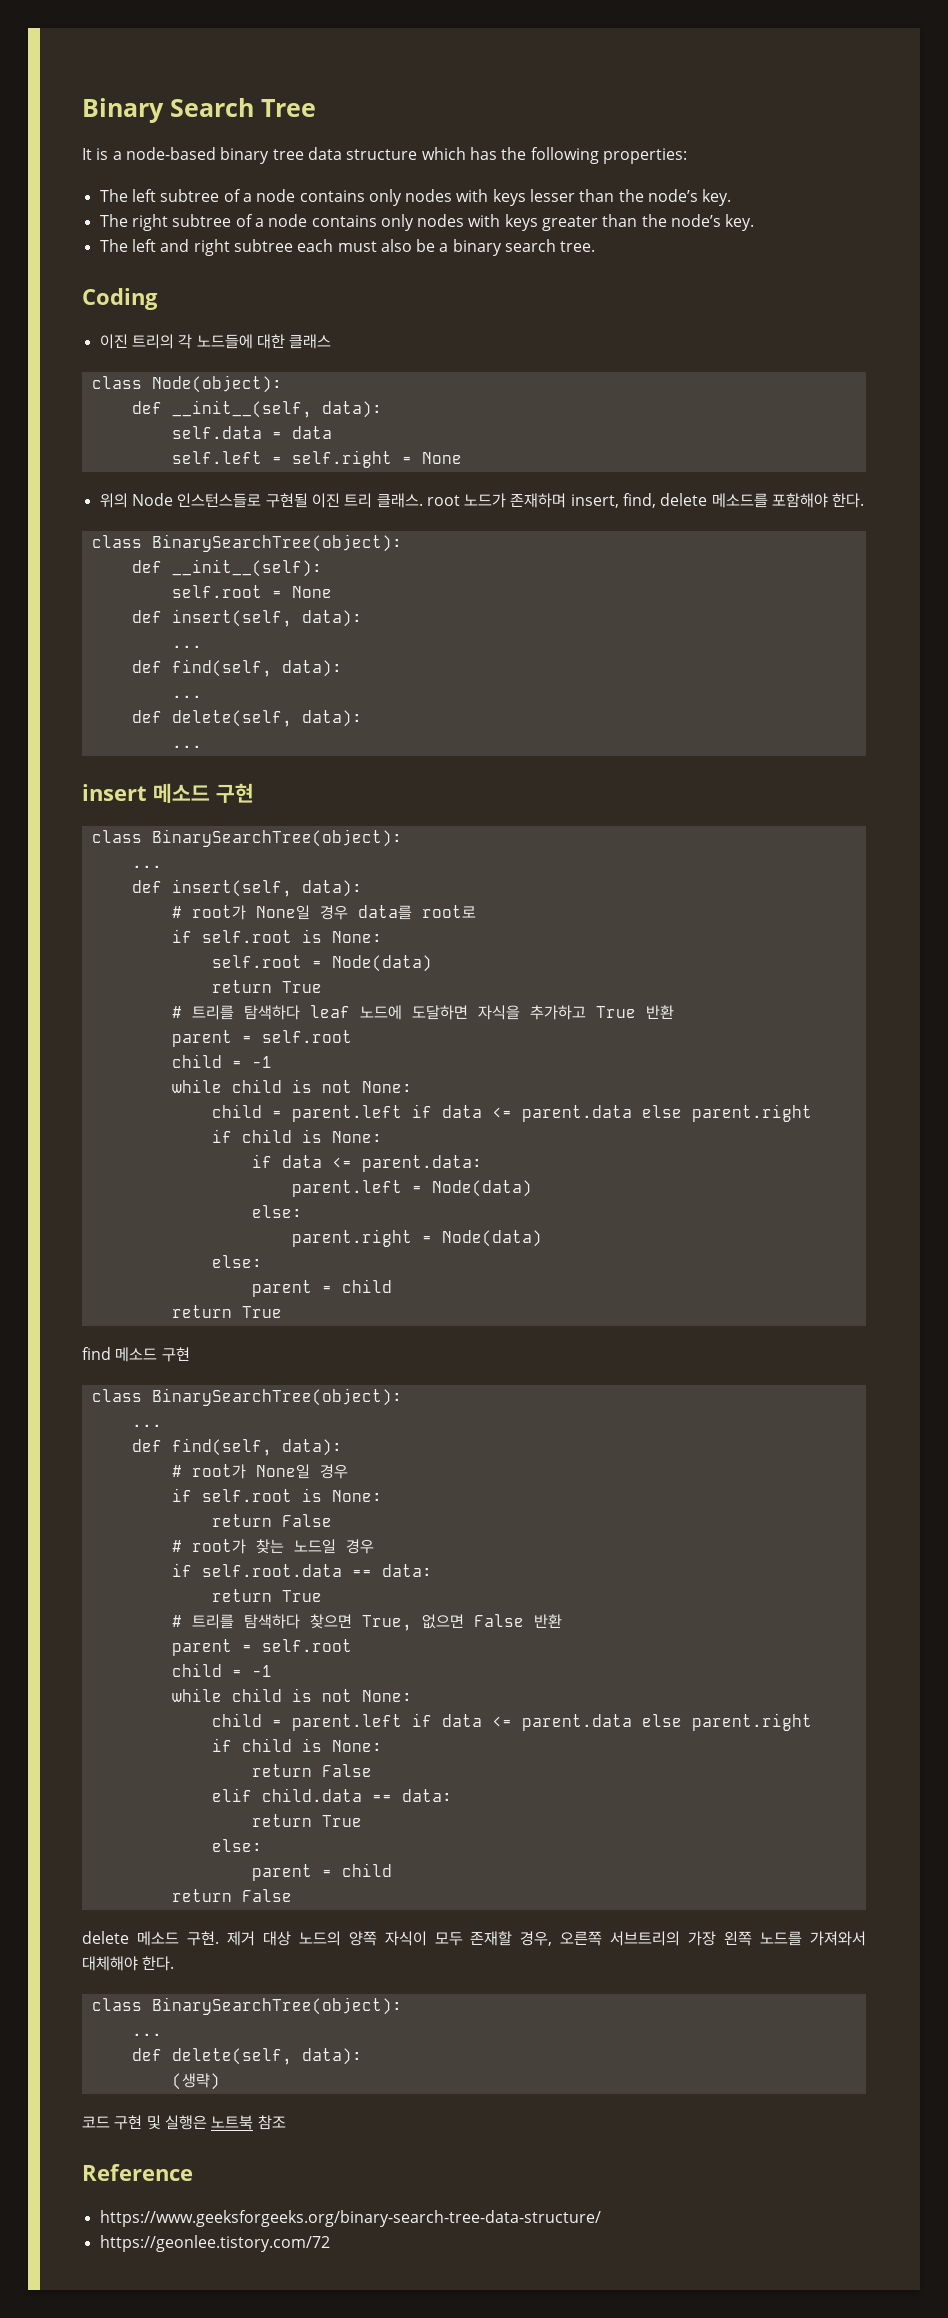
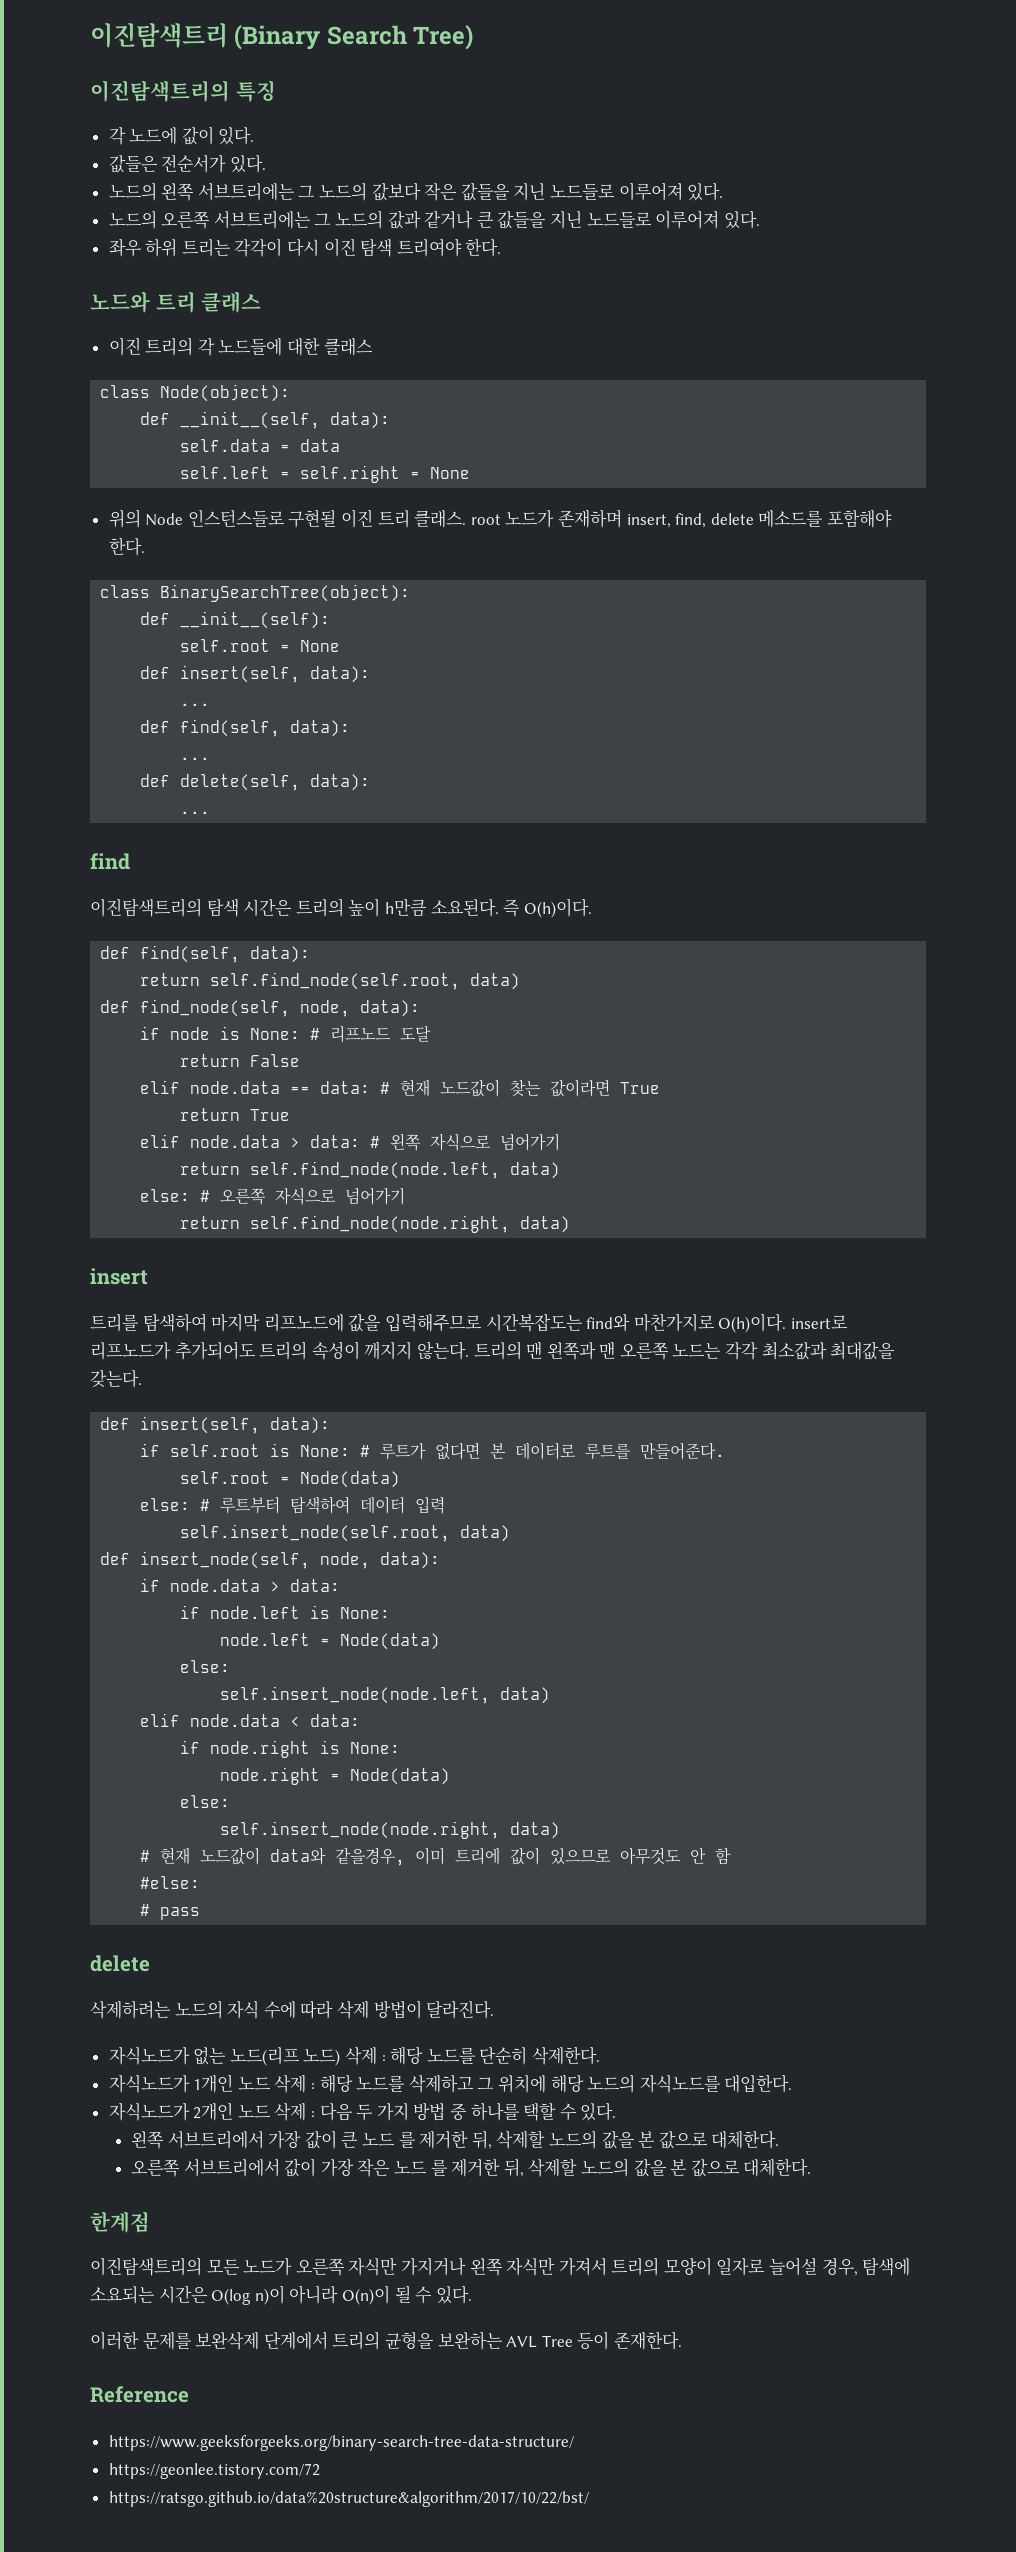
[82,98,316,123] [82,147,687,164] [99,189,732,206] [99,214,755,231] [99,239,596,256] [82,288,158,310] Binary Search Tree // It is a node-based binary tree data structure which has the following properties: // The left subtree of a node contains only nodes with keys lesser than the node’s key. // The right subtree of a node contains only nodes with keys greater than the node’s key. // The left and right subtree each must also be a binary search tree. // Coding -> [90,23,474,50] [90,80,276,102] [108,126,255,145] [108,154,266,173] [108,182,724,201] [108,210,760,229] [108,238,502,257] [90,291,262,313] 이진탐색트리 (Binary Search Tree) // 이진탐색트리의 특징 // 각 노드에 값이 있다. // 값들은 전순서가 있다. // 노드의 왼쪽 서브트리에는 그 노드의 값보다 작은 값들을 지닌 노드들로 이루어져 있다. // 노드의 오른쪽 서브트리에는 그 노드의 값과 같거나 큰 값들을 지닌 노드들로 이루어져 있다. // 좌우 하위 트리는 각각이 다시 이진 탐색 트리여야 한다. // 노드와 트리 클래스
[82,783,254,803] [91,829,402,847] [131,865,162,868] [131,879,362,897] [171,905,476,920] [171,929,382,943] [211,955,432,972] [211,980,322,993] [171,1005,674,1020] [171,1030,352,1047] [171,1054,272,1068] [171,1079,412,1093] [211,1104,812,1122] [211,1129,382,1143] [251,1154,482,1172] [291,1180,532,1197] [251,1205,302,1218] [291,1229,542,1247] [211,1255,262,1268] [251,1279,392,1297] [171,1305,282,1318] [82,1347,190,1362] [91,1388,402,1406] [131,1424,162,1427] [131,1438,342,1456] [171,1464,348,1479] [171,1488,382,1502] [211,1514,332,1527] [171,1539,374,1554] [171,1563,432,1577] [211,1589,322,1602] [171,1614,562,1631] [171,1639,352,1656] [171,1663,272,1677] [171,1688,412,1702] [211,1713,812,1731] [211,1738,382,1752] [251,1764,372,1777] [211,1788,452,1802] [251,1814,362,1827] [211,1839,262,1852] [251,1863,392,1881] [171,1889,292,1902] [82,1931,866,1946] [82,1956,175,1971] [91,1997,402,2015] [131,2033,162,2036] [131,2048,362,2065] [171,2073,220,2090] [82,2115,286,2130] insert 메소드 구현 // class BinarySearchTree(object): // ... // def insert(self, data): // # root가 None일 경우 data를 root로 // if self.root is None: // self.root = Node(data) // return True // # 트리를 탐색하다 leaf 노드에 도달하면 자식을 추가하고 True 반환 // parent = self.root // child = -1 // while child is not None: // child = parent.left if data <= parent.data else parent.right // if child is None: // if data <= parent.data: // parent.left = Node(data) // else: // parent.right = Node(data) // else: // parent = child // return True // find 메소드 구현 // class BinarySearchTree(object): // ... // def find(self, data): // # root가 None일 경우 // if self.root is None: // return False // # root가 찾는 노드일 경우 // if self.root.data == data: // return True // # 트리를 탐색하다 찾으면 True, 없으면 False 반환 // parent = self.root // child = -1 // while child is not None: // child = parent.left if data <= parent.data else parent.right // if child is None: // return False // elif child.data == data: // return True // else: // parent = child // return False // delete 메소드 구현. 제거 대상 노드의 양쪽 자식이 모두 존재할 경우, 오른쪽 서브트리의 가장 왼쪽 노드를 가져와서 대체해야 한다. // class BinarySearchTree(object): // ... // def delete(self, data): // (생략) // 코드 구현 및 실행은 노트북 참조 -> [90,853,130,870] [90,898,592,918] [100,945,311,963] [140,972,521,990] [100,999,421,1017] [140,1025,432,1043] [180,1054,301,1067] [140,1079,661,1097] [180,1108,291,1121] [140,1133,561,1151] [180,1161,561,1179] [140,1187,406,1205] [180,1215,571,1233] [90,1268,148,1285] [90,1313,848,1333] [90,1341,896,1360] [90,1369,142,1388] [100,1416,331,1434] [140,1442,726,1460] [180,1471,401,1488] [140,1496,446,1514] [180,1524,511,1542] [100,1551,441,1569] [140,1578,341,1592] [180,1605,391,1619] [220,1633,441,1650] [180,1660,231,1673] [220,1686,551,1704] [140,1713,361,1727] [180,1740,401,1758] [220,1767,451,1785] [180,1795,231,1808] [220,1821,561,1839] [140,1847,732,1866] [140,1876,201,1889] [140,1904,201,1920] [90,1955,150,1972] [90,2000,495,2019] [108,2046,601,2066] [108,2074,793,2093] [108,2102,617,2121] [131,2130,780,2149] [131,2158,812,2177] [90,2211,150,2233] [90,2257,911,2276] [90,2285,472,2305] [90,2331,682,2350] find // 이진탐색트리의 탐색 시간은 트리의 높이 h만큼 소요된다. 즉 O(h)이다. // def find(self, data): // return self.find_node(self.root, data) // def find_node(self, node, data): // if node is None: # 리프노드 도달 // return False // elif node.data == data: # 현재 노드값이 찾는 값이라면 True // return True // elif node.data > data: # 왼쪽 자식으로 넘어가기 // return self.find_node(node.left, data) // else: # 오른쪽 자식으로 넘어가기 // return self.find_node(node.right, data) // insert // 트리를 탐색하여 마지막 리프노드에 값을 입력해주므로 시간복잡도는 find와 마찬가지로 O(h)이다. insert로 리프노드가 추가되어도 트리의 속성이 깨지지 않는다. 트리의 맨 왼쪽과 맨 오른쪽 노드는 각각 최소값과 최대값을 갖는다. // def insert(self, data): // if self.root is None: # 루트가 없다면 본 데이터로 루트를 만들어준다. // self.root = Node(data) // else: # 루트부터 탐색하여 데이터 입력 // self.insert_node(self.root, data) // def insert_node(self, node, data): // if node.data > data: // if node.left is None: // node.left = Node(data) // else: // self.insert_node(node.left, data) // elif node.data < data: // if node.right is None: // node.right = Node(data) // else: // self.insert_node(node.right, data) // # 현재 노드값이 data와 같을경우, 이미 트리에 값이 있으므로 아무것도 안 함 // #else: // # pass // delete // 삭제하려는 노드의 자식 수에 따라 삭제 방법이 달라진다. // 자식노드가 없는 노드(리프 노드) 삭제 : 해당 노드를 단순히 삭제한다. // 자식노드가 1개인 노드 삭제 : 해당 노드를 삭제하고 그 위치에 해당 노드의 자식노드를 대입한다. // 자식노드가 2개인 노드 삭제 : 다음 두 가지 방법 중 하나를 택할 수 있다. // 왼쪽 서브트리에서 가장 값이 큰 노드 를 제거한 뒤, 삭제할 노드의 값을 본 값으로 대체한다. // 오른쪽 서브트리에서 값이 가장 작은 노드 를 제거한 뒤, 삭제할 노드의 값을 본 값으로 대체한다. // 한계점 // 이진탐색트리의 모든 노드가 오른쪽 자식만 가지거나 왼쪽 자식만 가져서 트리의 모양이 일자로 늘어설 경우, 탐색에 소요되는 시간은 O(log n)이 아니라 O(n)이 될 수 있다. // 이러한 문제를 보완삭제 단계에서 트리의 균형을 보완하는 AVL Tree 등이 존재한다.
(330, 2243) none -> [108,2491,589,2507] // https://ratsgo.github.io/data%20structure&algorithm/2017/10/22/bst/

